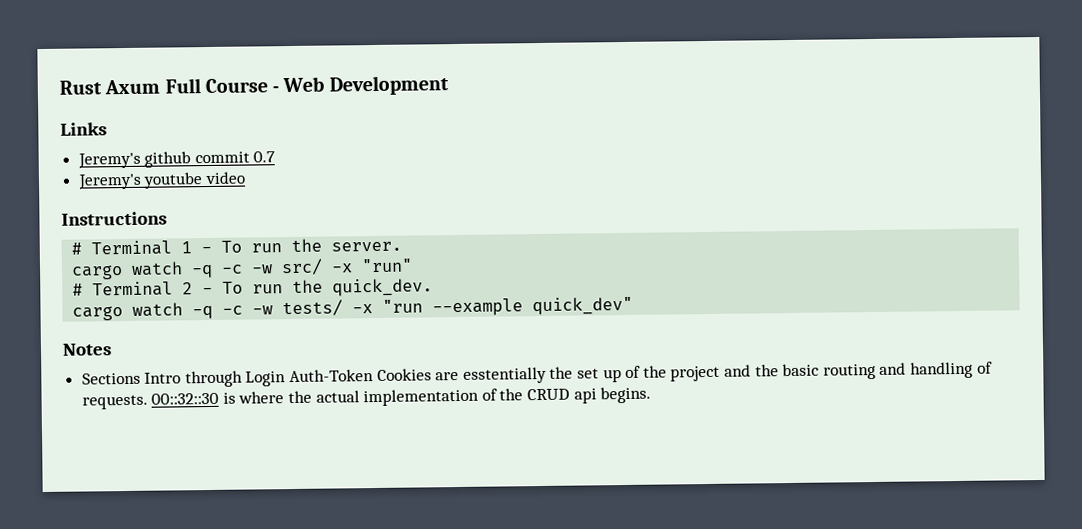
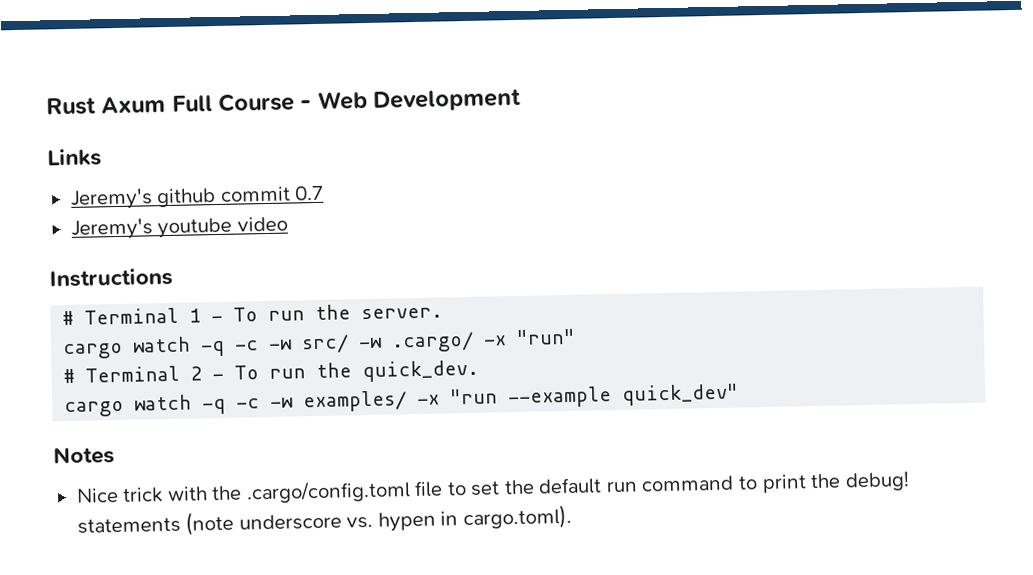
(324, 267) none -> [358,331,475,353] -w .cargo/
[282,299,344,317] tests/ -> [303,390,408,413] examples/
[81,361,993,388] [81,386,652,410] Sections Intro through Login Auth-Token Cookies are esstentially the set up of the project and the basic routing and handling of requests. 00::32::30 is where the actual implementation of the CRUD api begins. -> [75,471,910,504] [76,504,572,536] Nice trick with the .cargo/config.toml file to set the default run command to print the debug! statements (note underscore vs. hypen in cargo.toml).

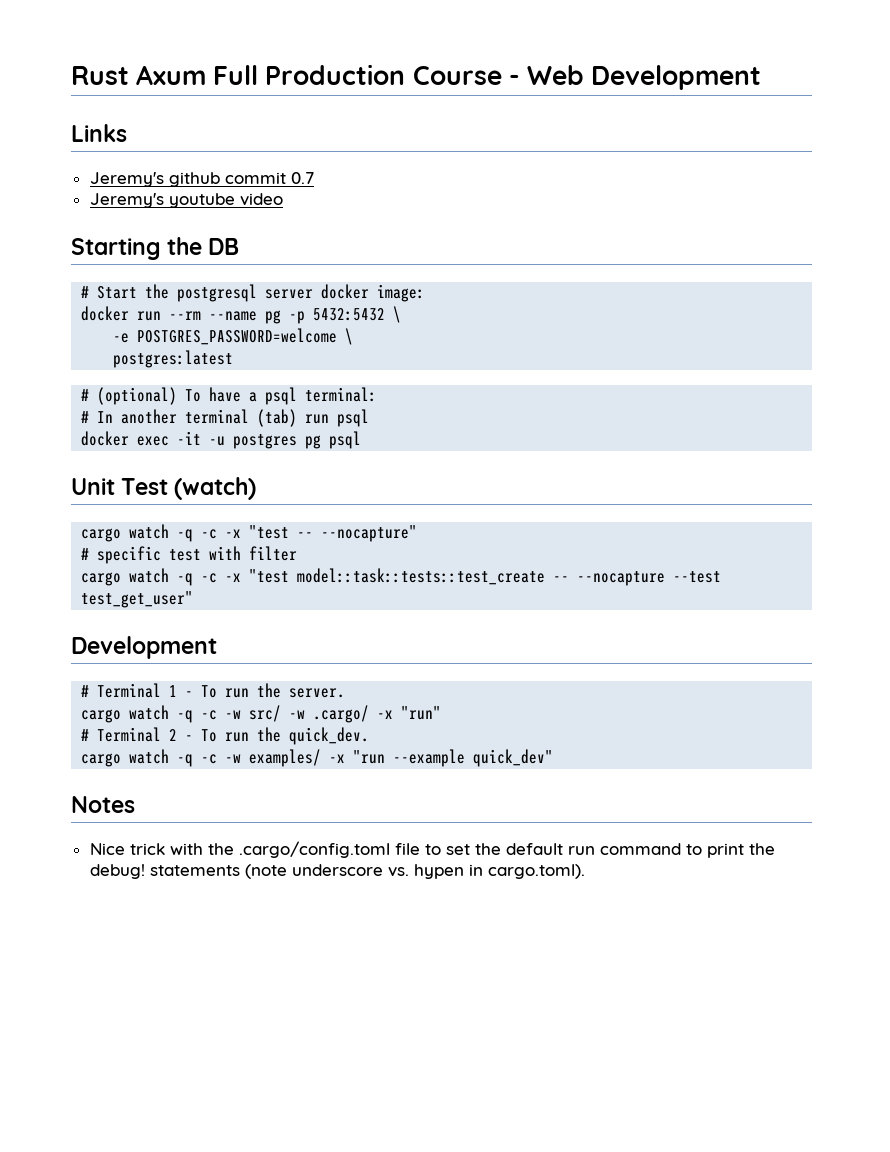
(213, 103) none -> [265,64,406,85] Production
[49,267,173,288] Instructions -> [71,237,240,260] [81,284,426,302] [81,306,402,324] [113,328,354,345] [113,350,234,368] [81,387,378,405] [81,409,370,427] [81,431,362,449] [71,477,257,500] [81,524,418,542] [81,546,298,564] [81,568,722,586] [81,591,194,608] [71,636,217,659] Starting the DB // # Start the postgresql server docker image: // docker run --rm --name pg -p 5432:5432 \ // -e POSTGRES_PASSWORD=welcome \ // postgres:latest // # (optional) To have a psql terminal: // # In another terminal (tab) run psql // docker exec -it -u postgres pg psql // Unit Test (watch) // cargo watch -q -c -x "test -- --nocapture" // # specific test with filter // cargo watch -q -c -x "test model::task::tests::test_create -- --nocapture --test test_get_user" // Development

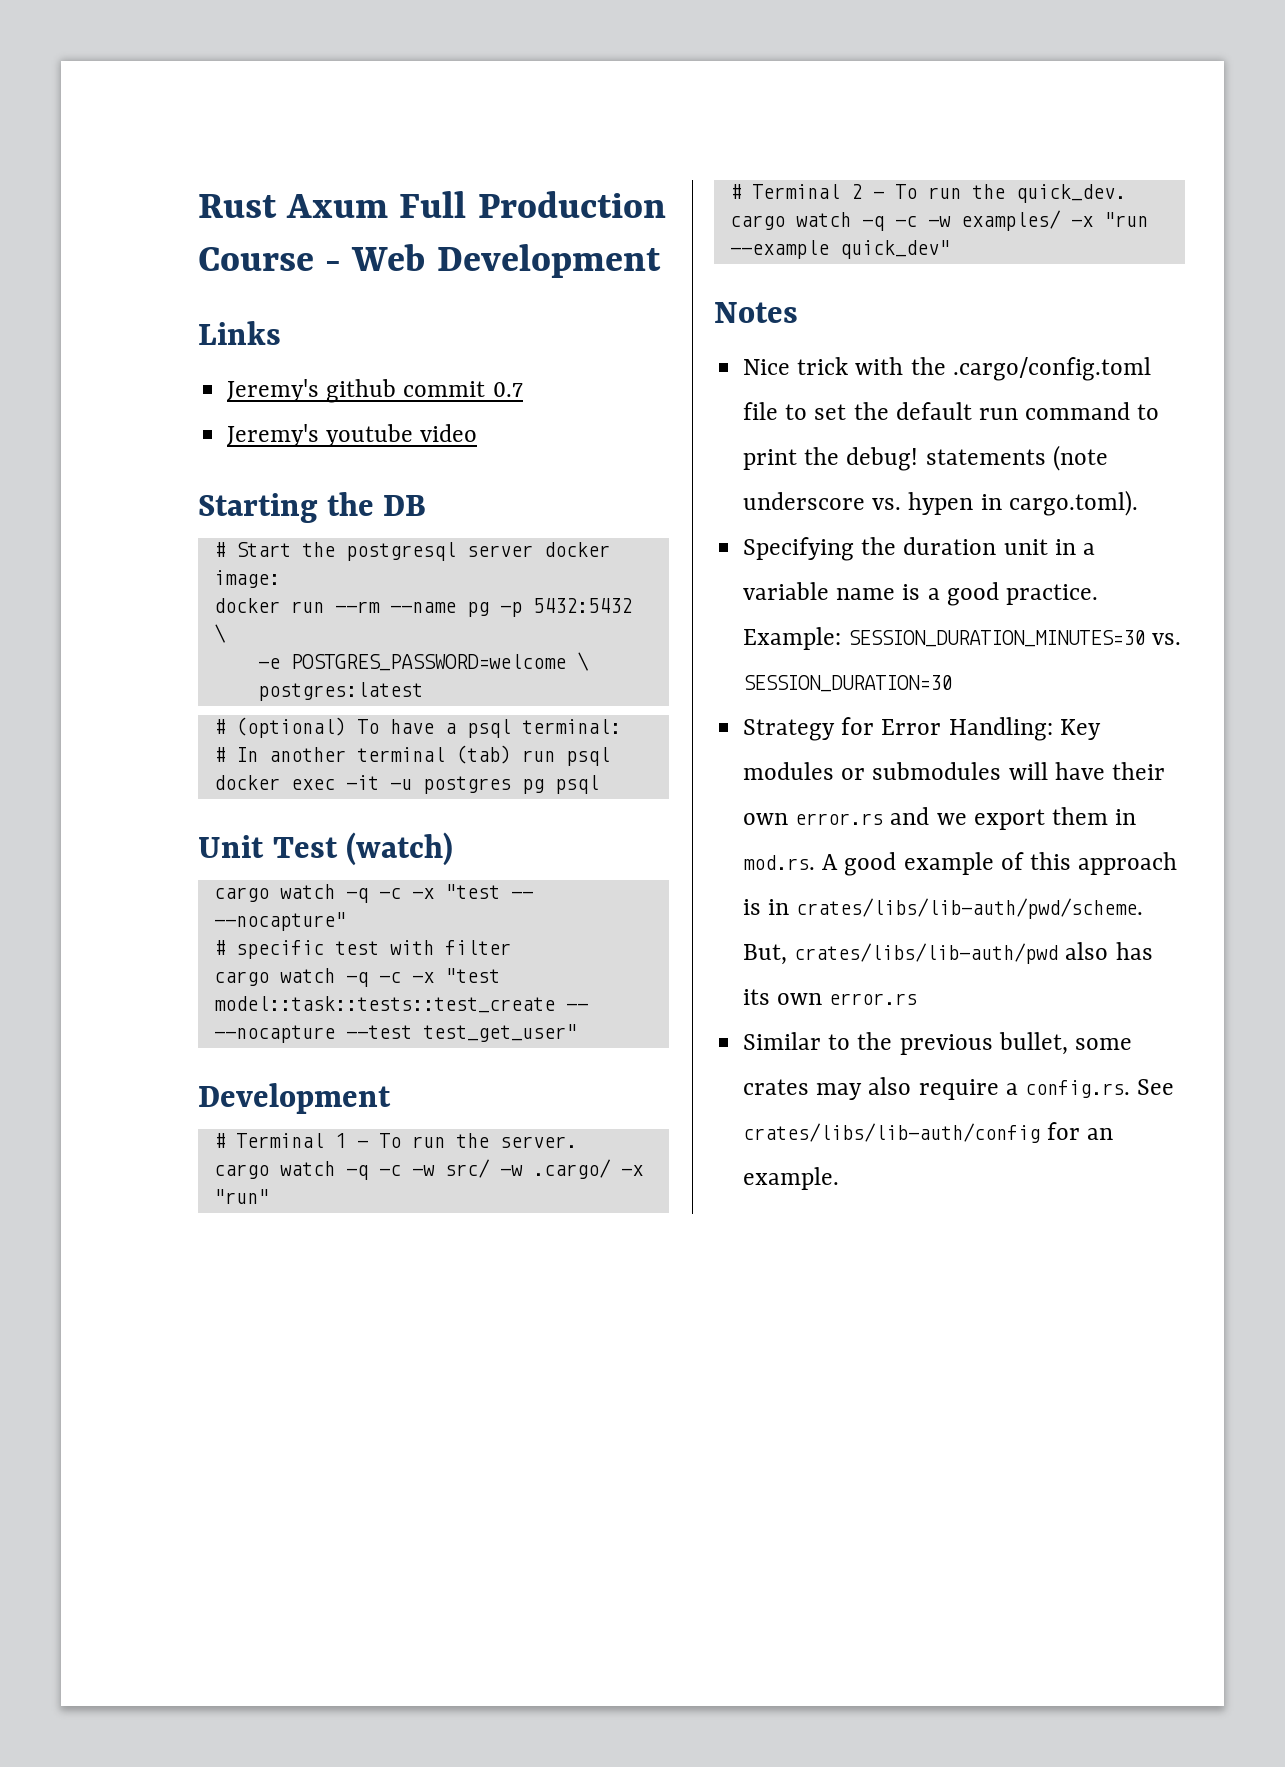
(585, 871) none -> [743,537,1095,561] [743,582,1098,606] [743,627,1182,650] [743,675,953,692] [743,717,1101,741] [743,762,1165,780] [743,807,1137,830] [743,852,1178,876] [743,898,1144,919] [743,942,1153,965] [743,989,918,1005] [743,1032,1132,1055] [743,1077,1175,1100] [743,1122,1114,1143] [743,1167,840,1190] // Specifying the duration unit in a variable name is a good practice. Example: SESSION_DURATION_MINUTES=30 vs. SESSION_DURATION=30 // Strategy for Error Handling: Key modules or submodules will have their own error.rs and we export them in mod.rs. A good example of this approach is in crates/libs/lib-auth/pwd/scheme. But, crates/libs/lib-auth/pwd also has its own error.rs // Similar to the previous bullet, some crates may also require a config.rs. See crates/libs/lib-auth/config for an example.

